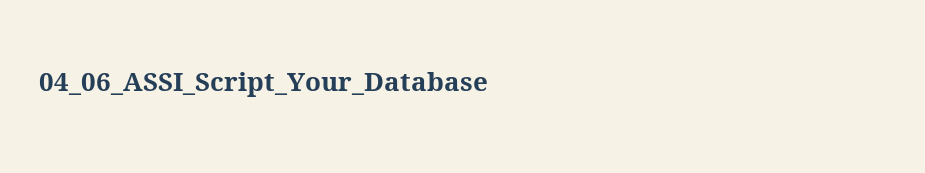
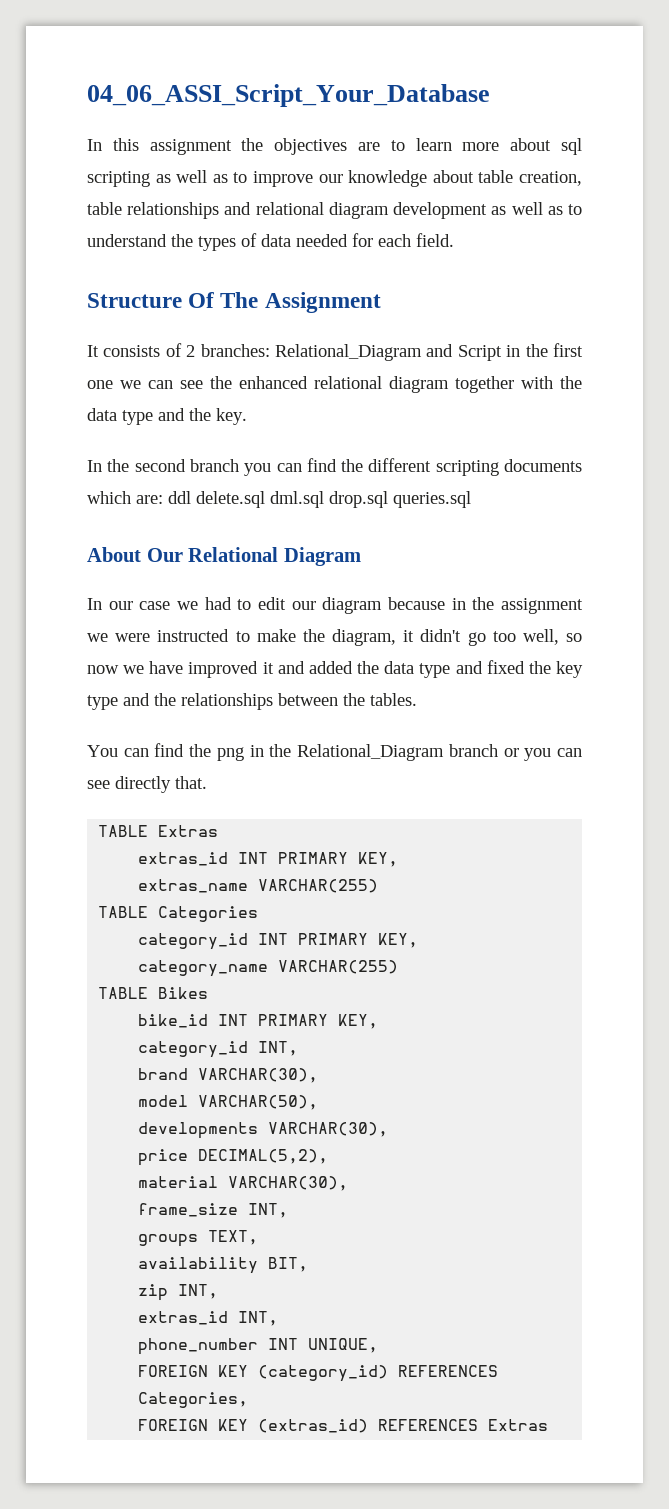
(488, 84) none -> [87,138,583,155] [87,170,582,187] [87,202,582,219] [87,233,454,251] [87,292,381,313] [87,343,583,361] [87,376,582,393] [87,408,247,425] [87,458,582,476] [87,491,471,508] [87,547,361,566] [87,597,583,614] [87,629,582,646] [87,660,583,678] [87,693,417,710] [87,743,582,761] [87,776,207,793] [98,825,219,837] [138,852,399,867] [138,879,379,893] [98,906,259,922] [138,933,419,950] [138,960,399,977] [98,987,209,999] [138,1014,379,1029] [138,1041,299,1058] [138,1068,319,1083] [138,1095,319,1110] [138,1122,389,1139] [138,1149,329,1166] [138,1176,349,1191] [138,1203,289,1218] [138,1230,259,1247] [138,1257,309,1274] [138,1284,219,1301] [138,1311,279,1326] [138,1338,379,1355] [138,1365,499,1382] [138,1392,249,1408] [138,1419,549,1433] // In this assignment the objectives are to learn more about sql scripting as well as to improve our knowledge about table creation, table relationships and relational diagram development as well as to understand the types of data needed for each field. // Structure Of The Assignment // It consists of 2 branches: Relational_Diagram and Script in the first one we can see the enhanced relational diagram together with the data type and the key. // In the second branch you can find the different scripting documents which are: ddl delete.sql dml.sql drop.sql queries.sql // About Our Relational Diagram // In our case we had to edit our diagram because in the assignment we were instructed to make the diagram, it didn't go too well, so now we have improved it and added the data type and fixed the key type and the relationships between the tables. // You can find the png in the Relational_Diagram branch or you can see directly that. // TABLE Extras // extras_id INT PRIMARY KEY, // extras_name VARCHAR(255) // TABLE Categories // category_id INT PRIMARY KEY, // category_name VARCHAR(255) // TABLE Bikes // bike_id INT PRIMARY KEY, // category_id INT, // brand VARCHAR(30), // model VARCHAR(50), // developments VARCHAR(30), // price DECIMAL(5,2), // material VARCHAR(30), // frame_size INT, // groups TEXT, // availability BIT, // zip INT, // extras_id INT, // phone_number INT UNIQUE, // FOREIGN KEY (category_id) REFERENCES Categories, // FOREIGN KEY (extras_id) REFERENCES Extras

